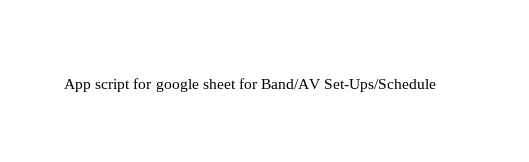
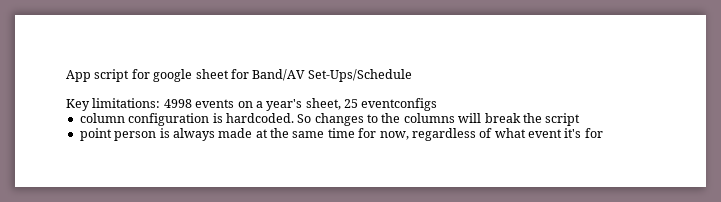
(437, 85) none -> [66,98,438,111] [79,113,581,126] [79,128,603,141] // Key limitations: 4998 events on a year's sheet, 25 eventconfigs // column configuration is hardcoded. So changes to the columns will break the script // point person is always made at the same time for now, regardless of what event it's for

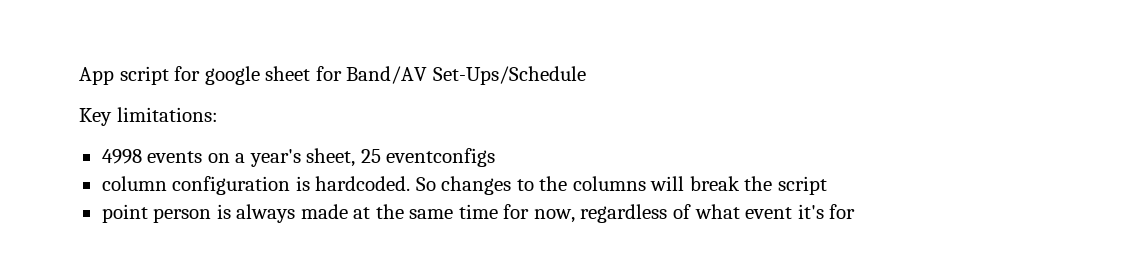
(161, 103) none -> (218, 114) //

